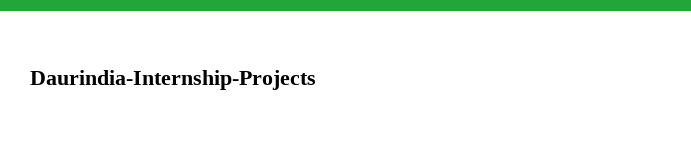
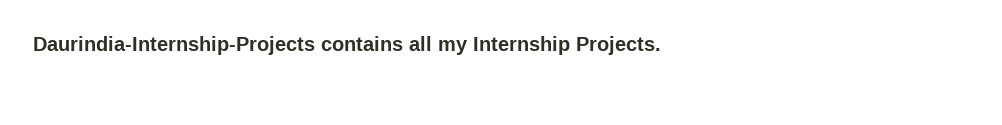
(316, 80) none -> [321,36,661,55] contains all my Internship Projects.

